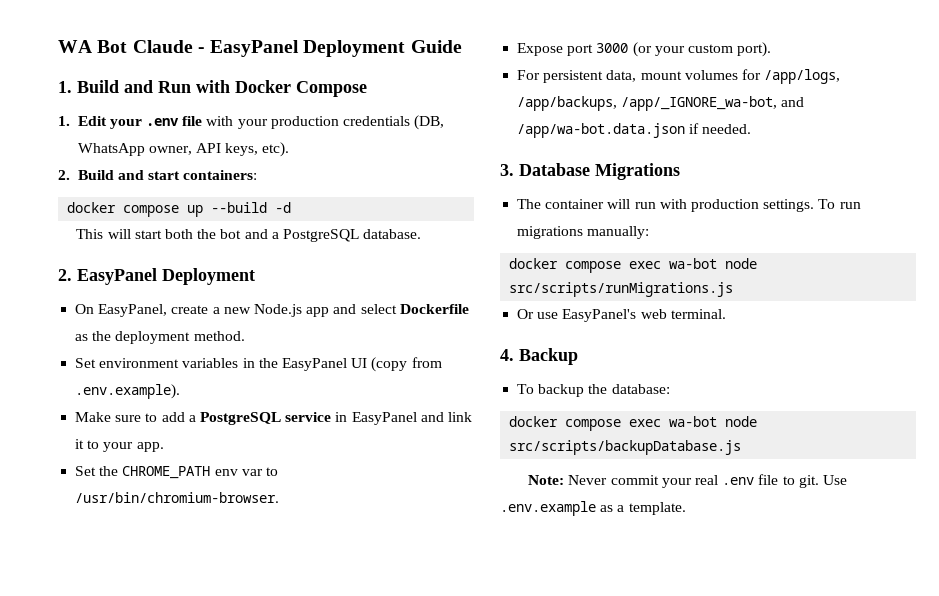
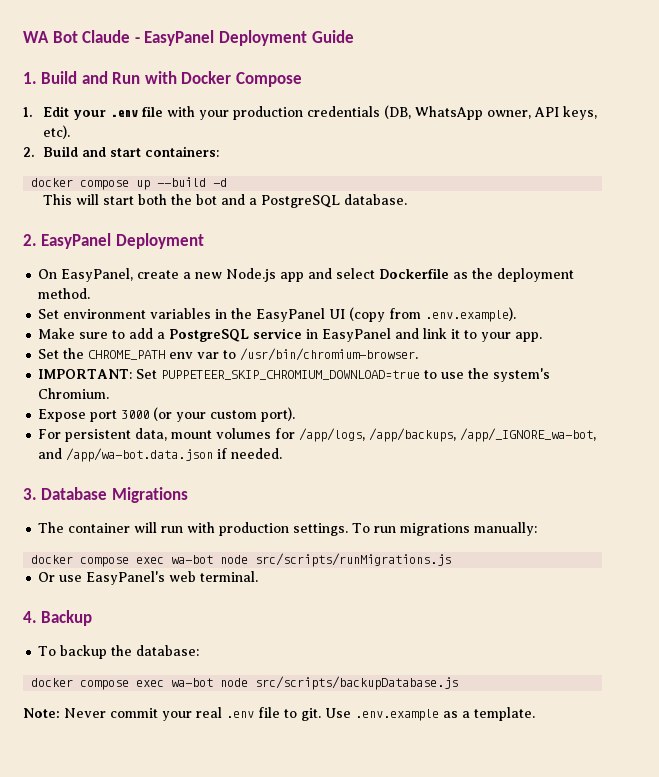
(280, 497) none -> [38,368,551,382] [38,388,110,399] // IMPORTANT: Set PUPPETEER_SKIP_CHROMIUM_DOWNLOAD=true to use the system's Chromium.

